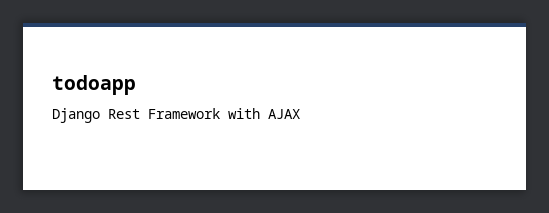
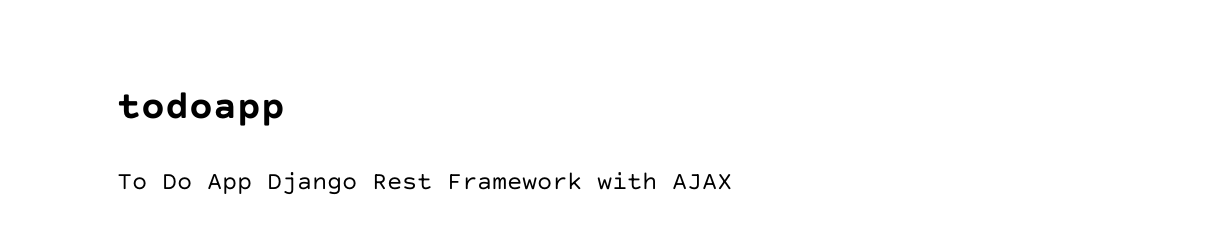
(136, 85) none -> [117,173,252,194] To Do App

